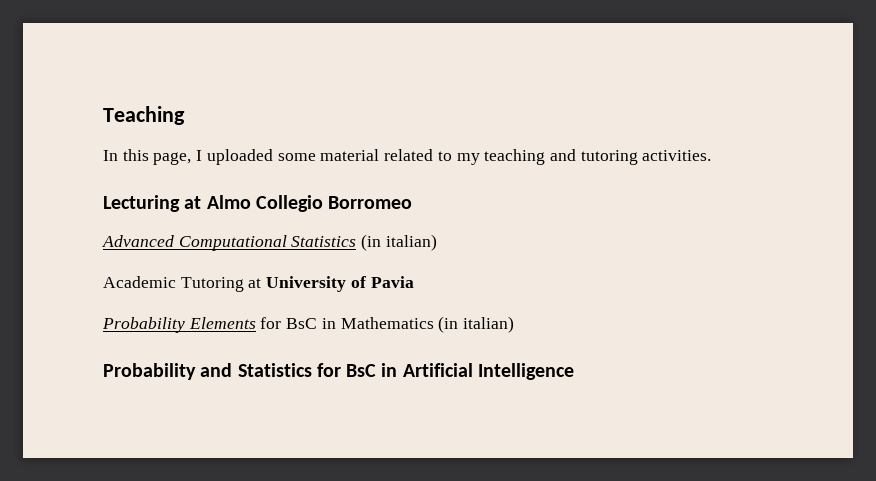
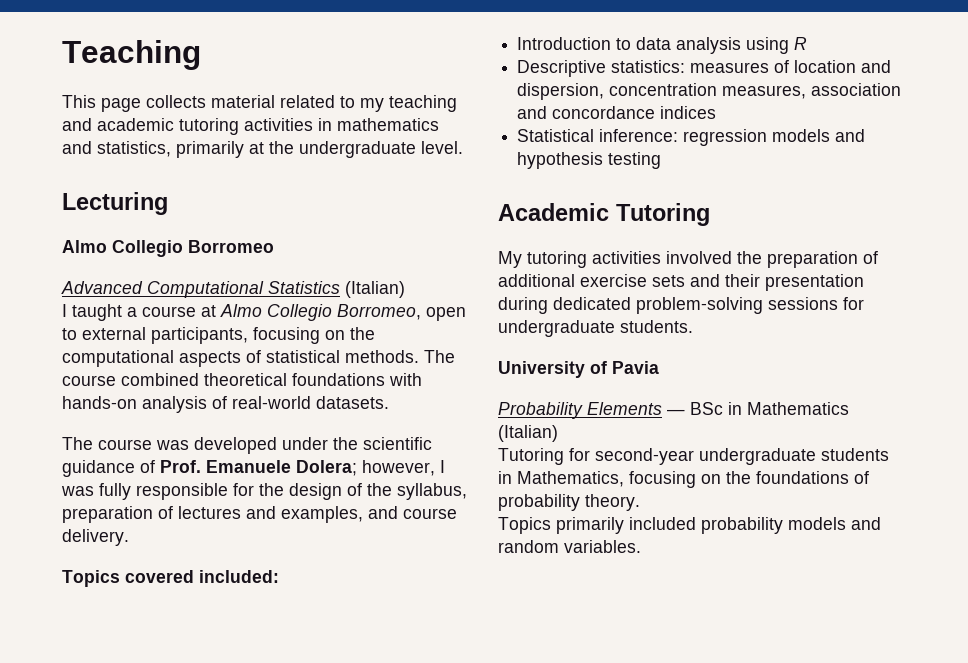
[103,149,316,165] In this page, I uploaded some -> [62,95,206,112] This page collects
[580,150,712,165] tutoring activities. -> [97,118,439,135] [62,141,463,158] academic tutoring activities in mathematics and statistics, primarily at the undergraduate level.
[184,196,202,209] at -> (168, 203) //
[361,234,437,251] [103,276,262,292] (in italian) // Academic Tutoring at -> [345,281,405,298] [62,304,466,321] [62,327,375,344] [62,350,455,367] [62,373,422,386] [62,396,389,413] [62,437,432,454] [62,460,445,477] [61,483,467,500] [62,506,457,523] [62,529,129,546] [62,570,279,587] [517,37,808,54] [517,60,892,77] [517,83,902,100] [517,106,717,119] [517,129,866,146] [517,152,662,169] [498,203,710,226] [498,251,878,268] [498,274,864,291] [498,297,864,314] [498,320,693,337] (Italian) // I taught a course at Almo Collegio Borromeo, open to external participants, focusing on the computational aspects of statistical methods. The course combined theoretical foundations with hands-on analysis of real-world datasets. // The course was developed under the scientific guidance of Prof. Emanuele Dolera; however, I was fully responsible for the design of the syllabus, preparation of lectures and examples, and course delivery. // Topics covered included: // Introduction to data analysis using R // Descriptive statistics: measures of location and dispersion, concentration measures, association and concordance indices // Statistical inference: regression models and hypothesis testing // Academic Tutoring // My tutoring activities involved the preparation of additional exercise sets and their presentation during dedicated problem-solving sessions for undergraduate students. //
[260,316,515,333] [103,363,574,380] for BsC in Mathematics (in italian) // Probability and Statistics for BsC in Artificial Intelligence -> [667,402,849,415] [498,425,558,442] [498,448,889,465] [498,471,869,488] [498,494,640,511] [498,517,881,534] [498,540,641,553] — BSc in Mathematics (Italian) // Tutoring for second-year undergraduate students in Mathematics, focusing on the foundations of probability theory. // Topics primarily included probability models and random variables.

